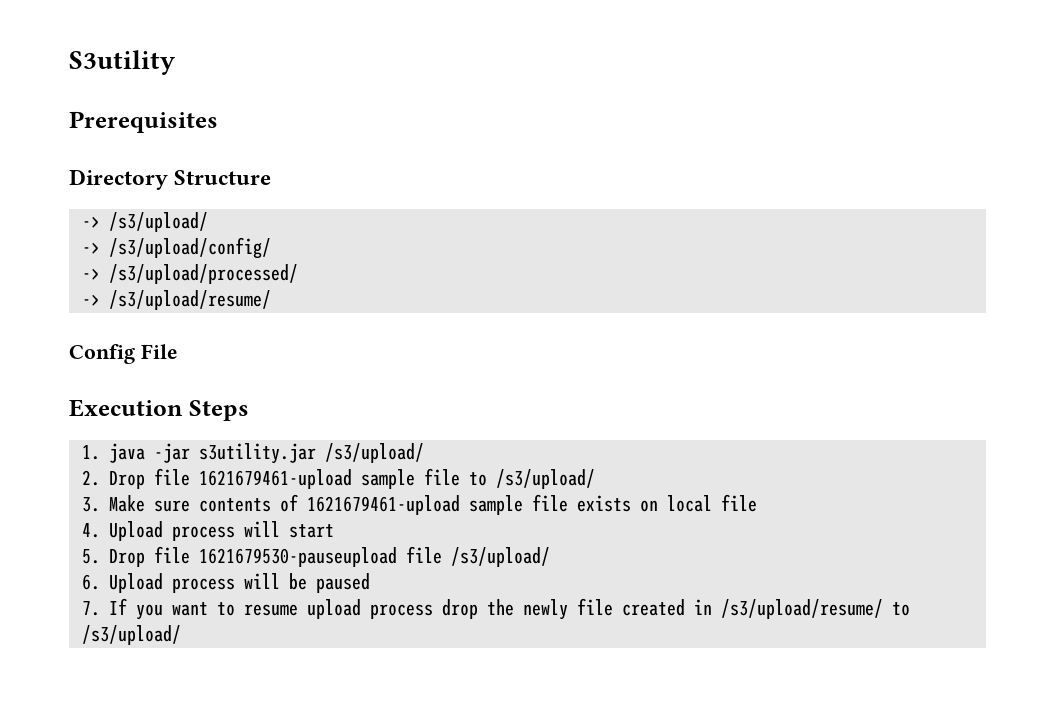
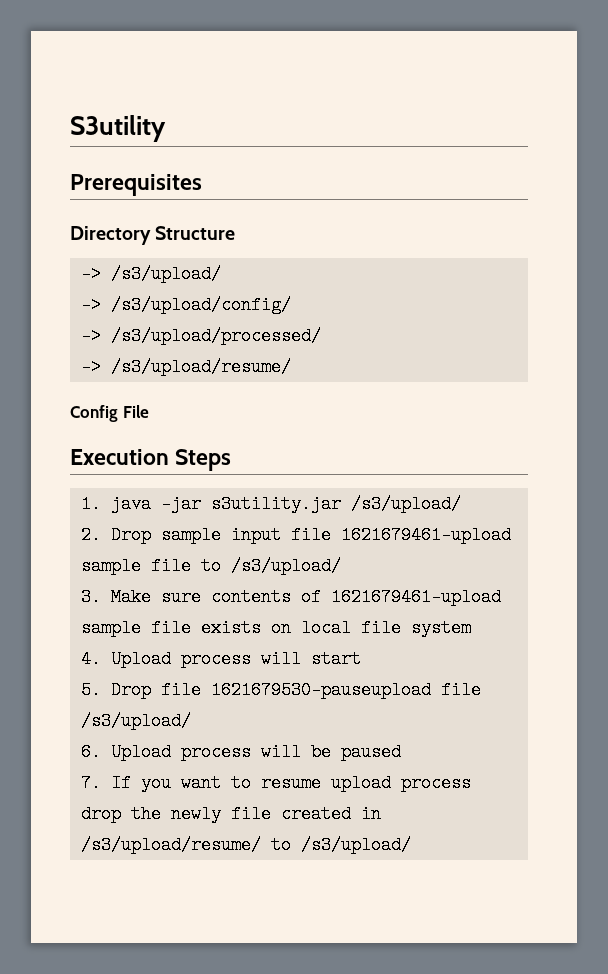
(145, 480) none -> [160,526,281,544] sample input
(757, 503) none -> [410,619,471,637] system

